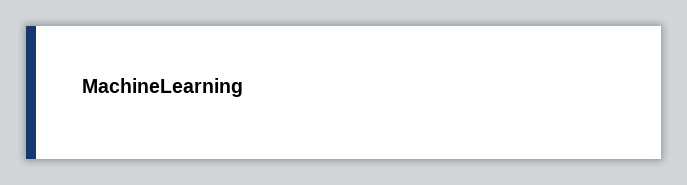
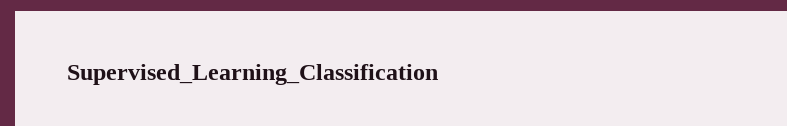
[82,78,243,97] MachineLearning -> [67,64,438,85] Supervised_Learning_Classification

